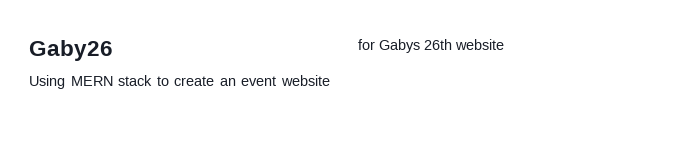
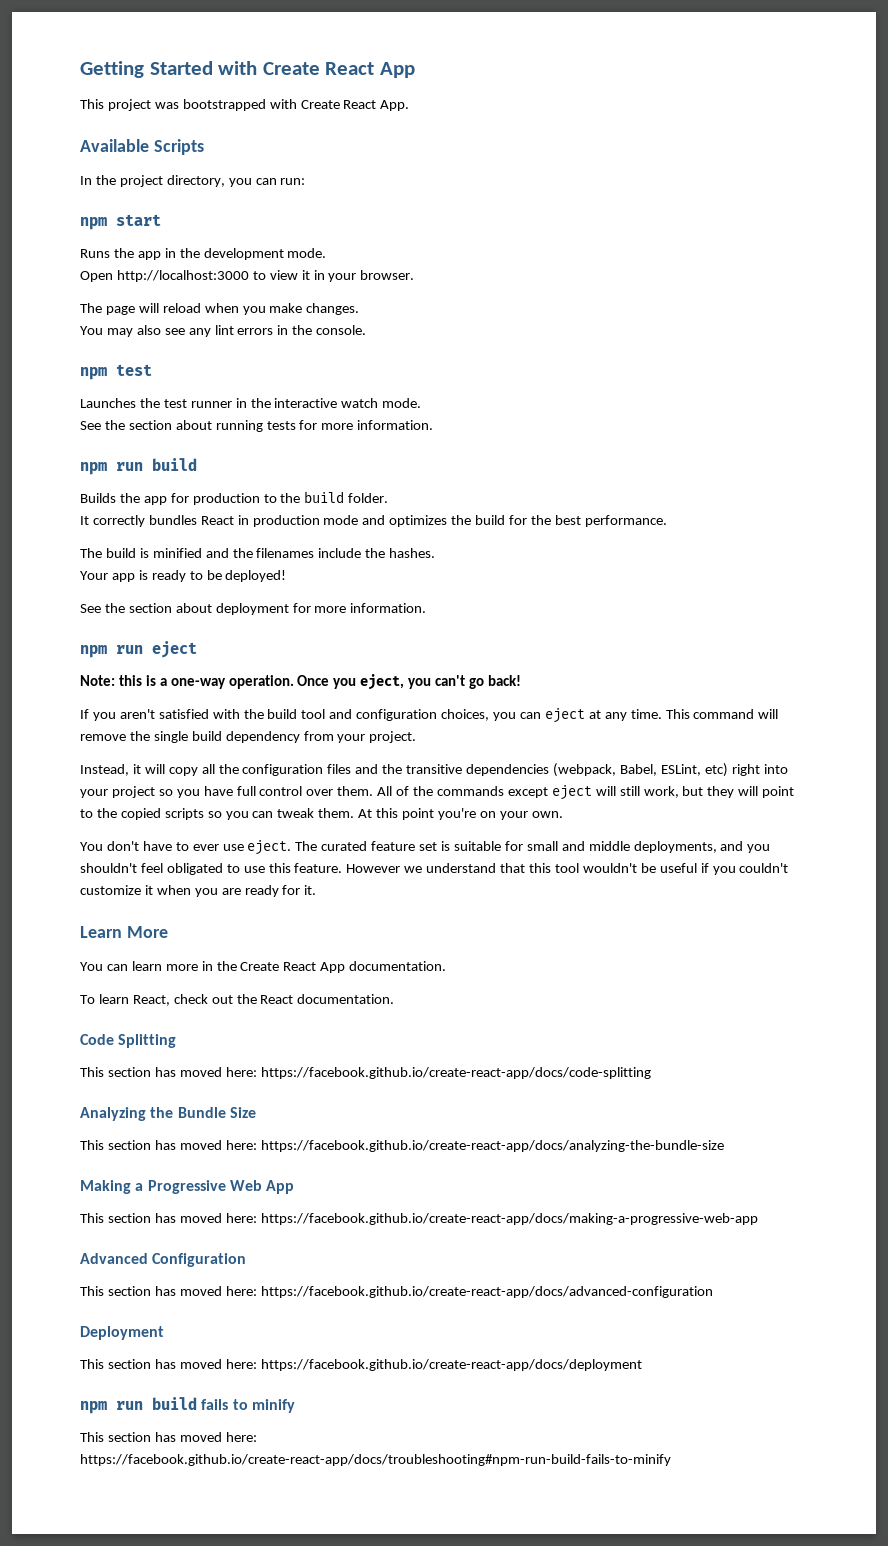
[29,40,113,61] [29,75,331,89] [358,39,504,53] Gaby26 // Using MERN stack to create an event website for Gabys 26th website -> [80,61,415,78] [80,99,410,111] [80,139,204,155] [80,175,306,187] [80,214,161,230] [80,248,327,260] [80,270,415,282] [80,303,360,315] [80,325,367,337] [80,364,152,380] [80,398,422,408] [80,420,434,432] [80,458,197,475] [80,491,389,505] [80,515,667,527] [80,548,436,558] [80,570,287,582] [80,603,427,615] [80,641,197,658] [80,674,521,690] [80,708,779,723] [80,731,417,743] [80,763,788,777] [80,785,795,800] [80,808,563,820] [80,840,771,855] [80,863,789,875] [80,885,317,897] [80,926,168,938] [80,961,447,973] [80,994,395,1006] [80,1034,177,1048] [80,1067,651,1079] [80,1107,256,1121] [80,1140,724,1152] [80,1180,295,1194] [80,1213,758,1225] [80,1253,247,1267] [80,1286,713,1298] [80,1326,164,1340] [80,1359,642,1371] [80,1397,295,1414] [80,1432,257,1442] [80,1454,671,1466] Getting Started with Create React App // This project was bootstrapped with Create React App. // Available Scripts // In the project directory, you can run: // npm start // Runs the app in the development mode. // Open http://localhost:3000 to view it in your browser. // The page will reload when you make changes. // You may also see any lint errors in the console. // npm test // Launches the test runner in the interactive watch mode. // See the section about running tests for more information. // npm run build // Builds the app for production to the build folder. // It correctly bundles React in production mode and optimizes the build for the best performance. // The build is minified and the filenames include the hashes. // Your app is ready to be deployed! // See the section about deployment for more information. // npm run eject // Note: this is a one-way operation. Once you eject, you can't go back! // If you aren't satisfied with the build tool and configuration choices, you can eject at any time. This command will remove the single build dependency from your project. // Instead, it will copy all the configuration files and the transitive dependencies (webpack, Babel, ESLint, etc) right into your project so you have full control over them. All of the commands except eject will still work, but they will point to the copied scripts so you can tweak them. At this point you're on your own. // You don't have to ever use eject. The curated feature set is suitable for small and middle deployments, and you shouldn't feel obligated to use this feature. However we understand that this tool wouldn't be useful if you couldn't customize it when you are ready for it. // Learn More // You can learn more in the Create React App documentation. // To learn React, check out the React documentation. // Code Splitting // This section has moved here: https://facebook.github.io/create-react-app/docs/code-splitting // Analyzing the Bundle Size // This section has moved here: https://facebook.github.io/create-react-app/docs/analyzing-the-bundle-size // Making a Progressive Web App // This section has moved here: https://facebook.github.io/create-react-app/docs/making-a-progressive-web-app // Advanced Configuration // This section has moved here: https://facebook.github.io/create-react-app/docs/advanced-configuration // Deployment // This section has moved here: https://facebook.github.io/create-react-app/docs/deployment // npm run build fails to minify // This section has moved here: https://facebook.github.io/create-react-app/docs/troubleshooting#npm-run-build-fails-to-minify

